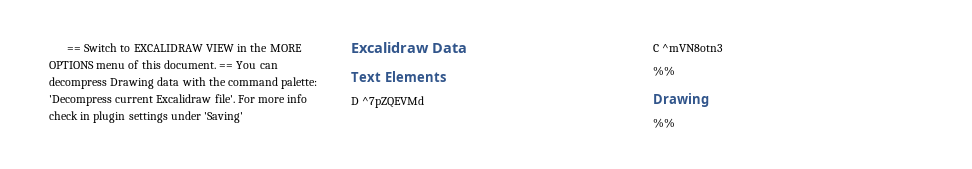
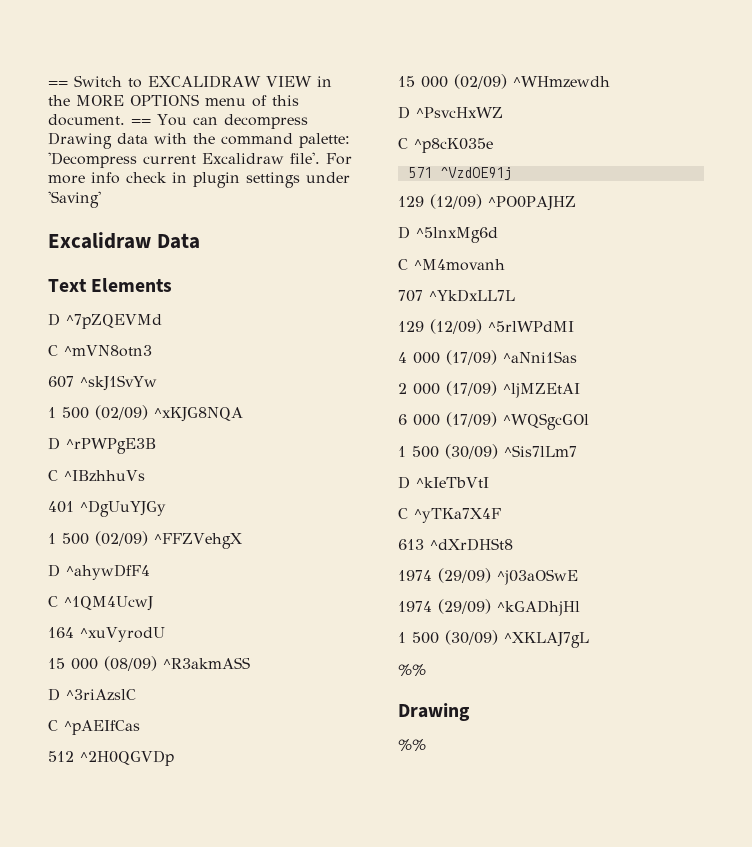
(724, 48) none -> [48,375,157,391] [48,405,243,422] [48,437,156,454] [48,470,145,482] [48,500,166,517] [48,531,242,549] [48,564,150,580] [48,596,153,611] [48,627,165,642] [48,656,250,671] [48,688,136,701] [48,720,140,735] [48,750,174,766] [398,74,610,89] [398,106,503,119] [398,138,493,153] [407,167,512,180] [398,194,576,211] [398,226,498,243] [398,259,505,271] [398,289,515,302] [398,319,574,334] [398,350,577,365] [398,381,580,398] [398,412,589,430] [398,444,577,459] [398,476,489,489] [398,508,501,523] [398,538,513,551] [398,568,578,585] [398,599,580,616] [398,630,589,648] // 607 ^skJ1SvYw // 1 500 (02/09) ^xKJG8NQA // D ^rPWPgE3B // C ^IBzhhuVs // 401 ^DgUuYJGy // 1 500 (02/09) ^FFZVehgX // D ^ahywDfF4 // C ^1QM4UcwJ // 164 ^xuVyrodU // 15 000 (08/09) ^R3akmASS // D ^3riAzslC // C ^pAEIfCas // 512 ^2H0QGVDp // 15 000 (02/09) ^WHmzewdh // D ^PsvcHxWZ // C ^p8cK035e // 571 ^VzdOE91j // 129 (12/09) ^PO0PAJHZ // D ^5lnxMg6d // C ^M4movanh // 707 ^YkDxLL7L // 129 (12/09) ^5rlWPdMI // 4 000 (17/09) ^aNni1Sas // 2 000 (17/09) ^ljMZEtAI // 6 000 (17/09) ^WQSgcGOl // 1 500 (30/09) ^Sis7lLm7 // D ^kIeTbVtI // C ^yTKa7X4F // 613 ^dXrDHSt8 // 1974 (29/09) ^j03aOSwE // 1974 (29/09) ^kGADhjHl // 1 500 (30/09) ^XKLAJ7gL

